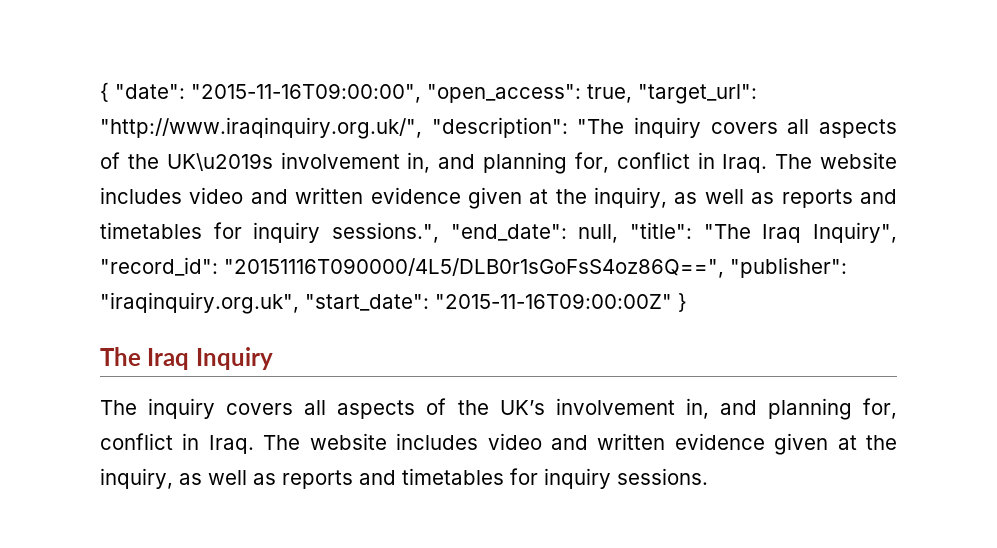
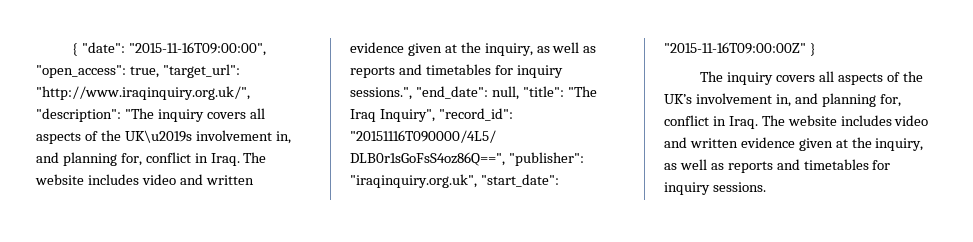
[100,347,273,370] // The Iraq Inquiry -> (816, 49) none

